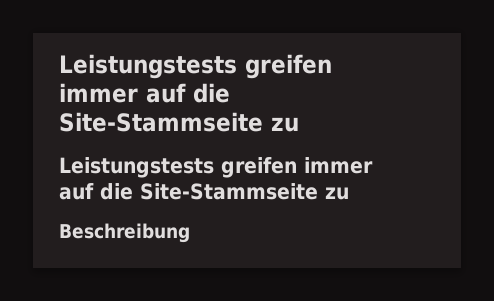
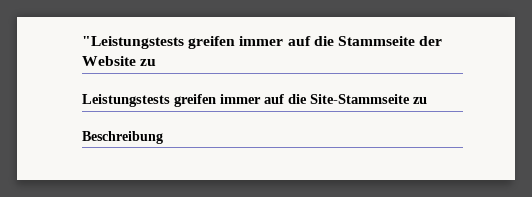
[59,54,332,79] [59,83,230,103] [59,112,263,132] Leistungstests greifen immer auf die Site-Stammseite -> [82,36,443,49] [82,56,136,66] "Leistungstests greifen immer auf die Stammseite der Website

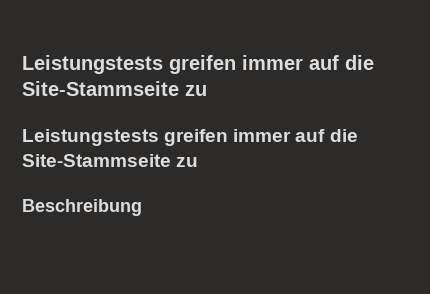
[82,36,443,49] [82,56,136,66] "Leistungstests greifen immer auf die Stammseite der Website -> [22,55,374,74] [22,81,179,96] Leistungstests greifen immer auf die Site-Stammseite

